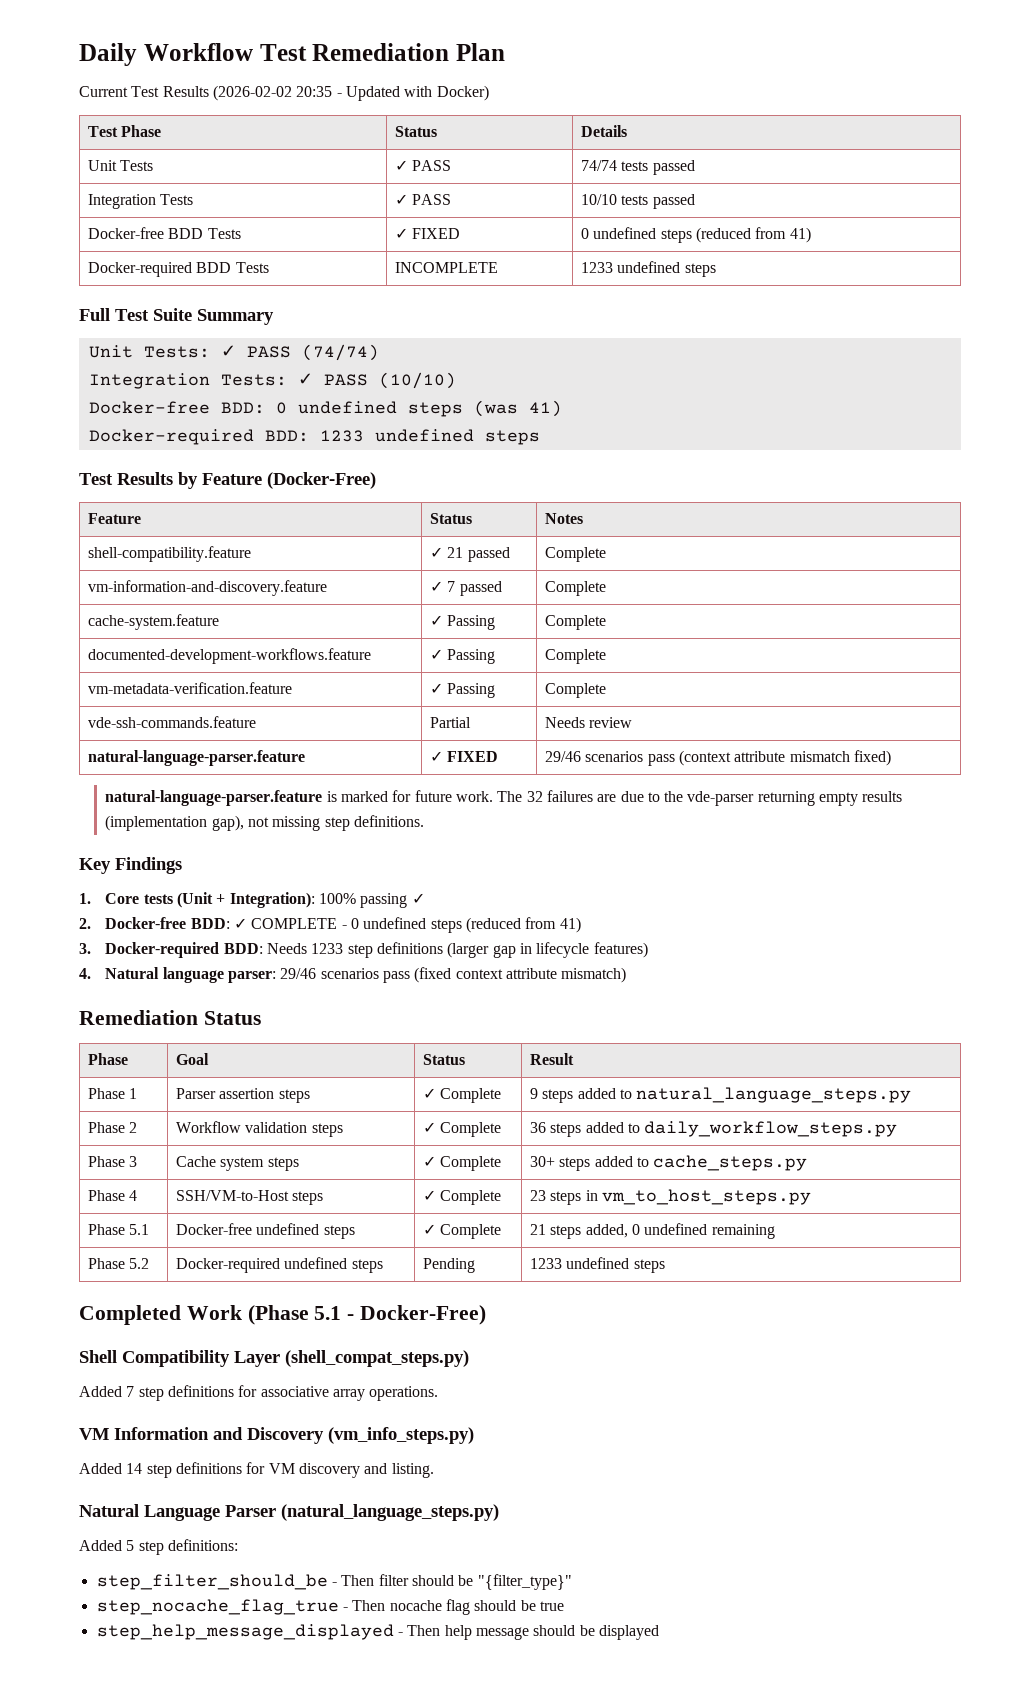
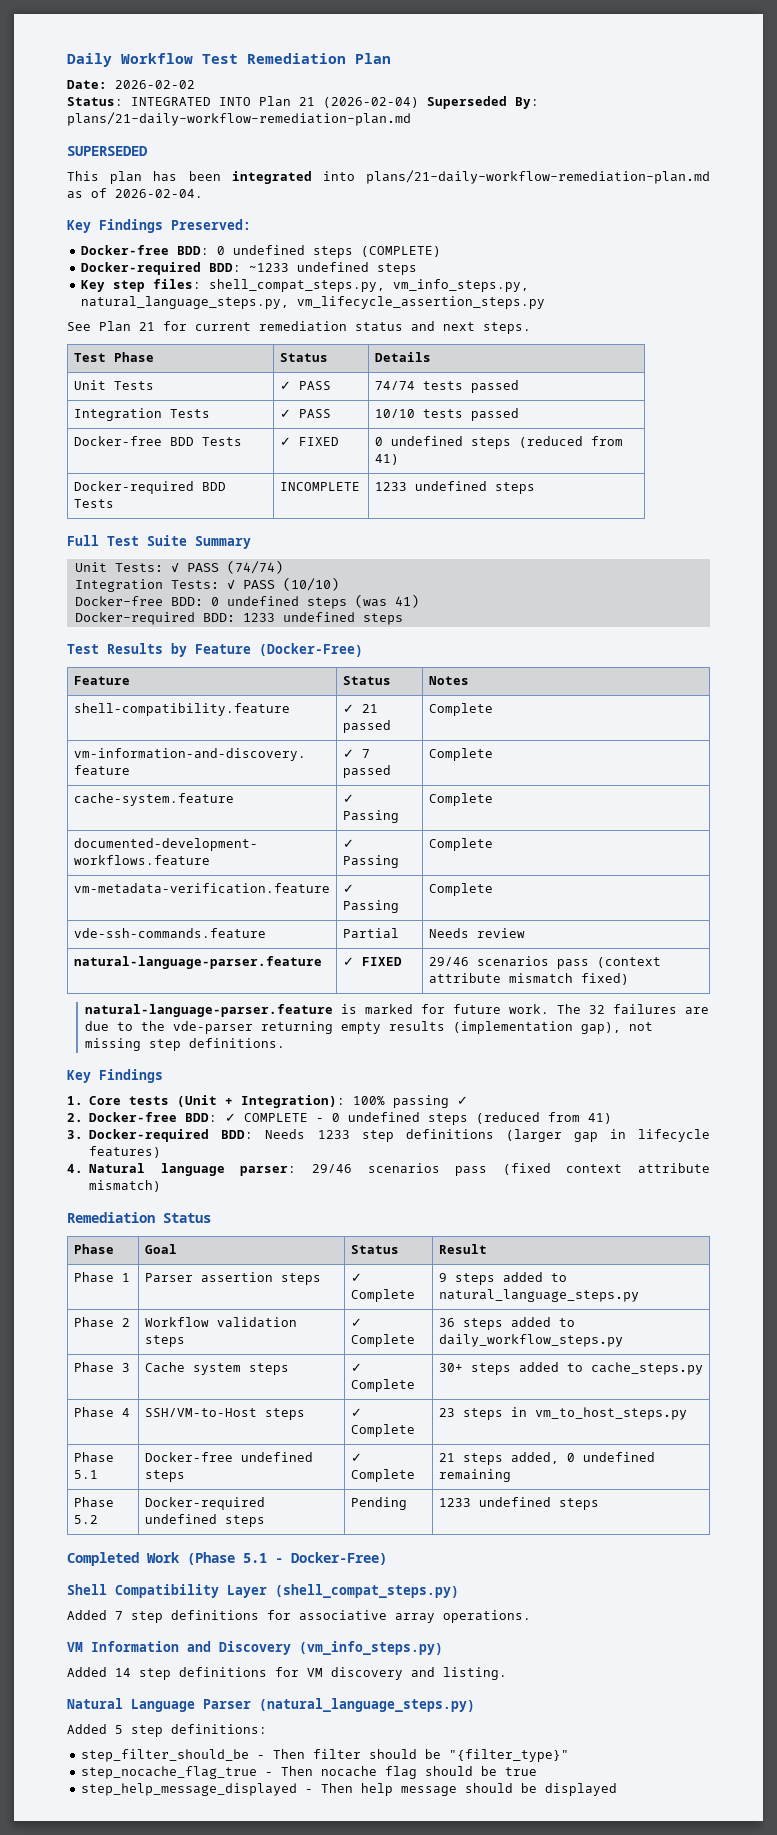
[79,85,489,101] Current Test Results (2026-02-02 20:35 - Updated with Docker) -> [67,80,195,89] [67,96,539,109] [67,112,411,126] [67,146,147,156] [67,170,710,184] [67,188,203,198] [67,219,251,233] [80,245,441,258] [80,262,417,275] [80,279,529,292] [80,296,545,309] [67,321,531,334] Date: 2026-02-02 // Status: INTEGRATED INTO Plan 21 (2026-02-04) Superseded By: plans/21-daily-workflow-remediation-plan.md // SUPERSEDED // This plan has been integrated into plans/21-daily-workflow-remediation-plan.md as of 2026-02-04. // Key Findings Preserved: // Docker-free BDD: 0 undefined steps (COMPLETE) // Docker-required BDD: ~1233 undefined steps // Key step files: shell_compat_steps.py, vm_info_steps.py, natural_language_steps.py, vm_lifecycle_assertion_steps.py // See Plan 21 for current remediation status and next steps.

